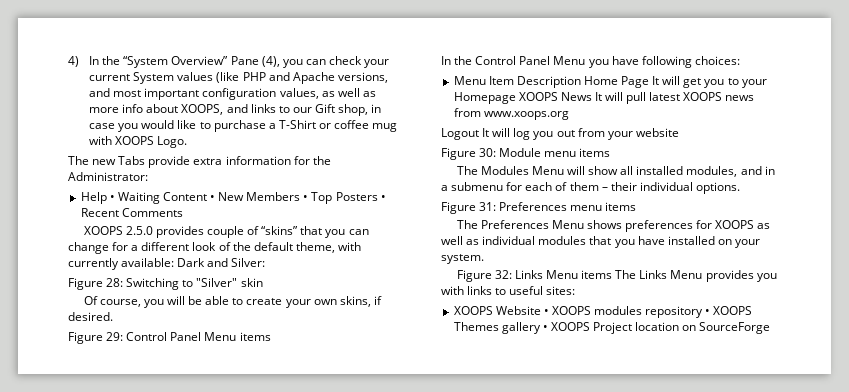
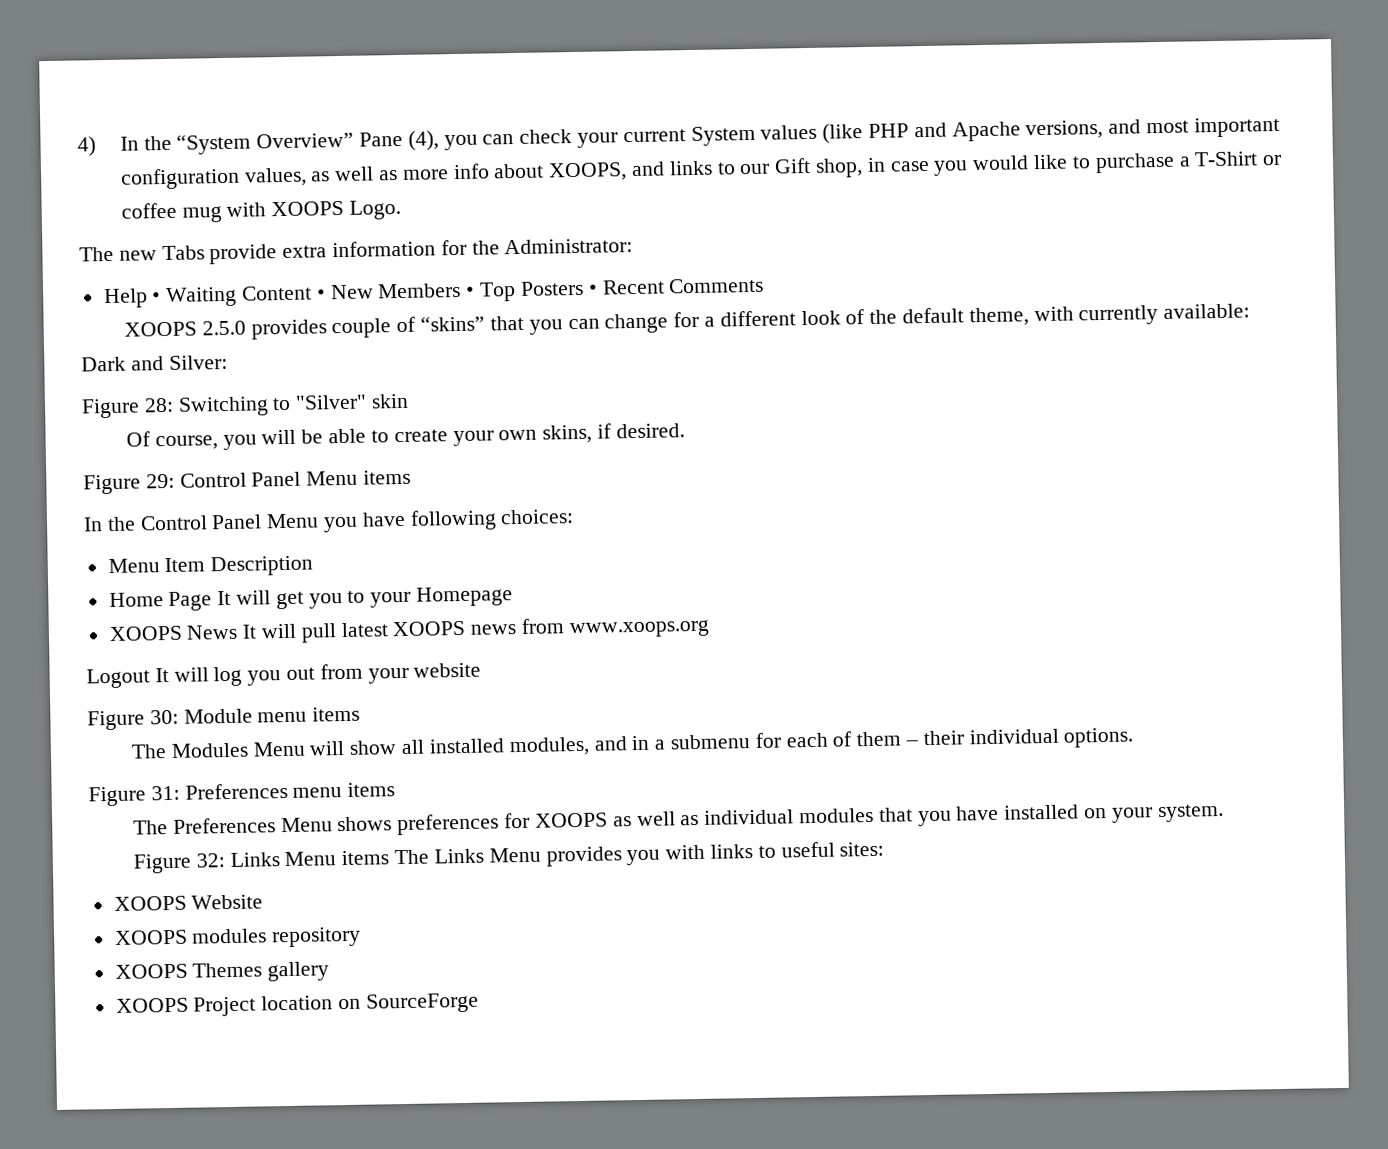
(581, 82) none -> (314, 566) //
(516, 98) none -> (514, 596) //
[543,309,549,315] • -> (264, 902) //
[705,309,711,315] • -> (362, 937) //
[542,325,548,331] • -> (330, 971) //

